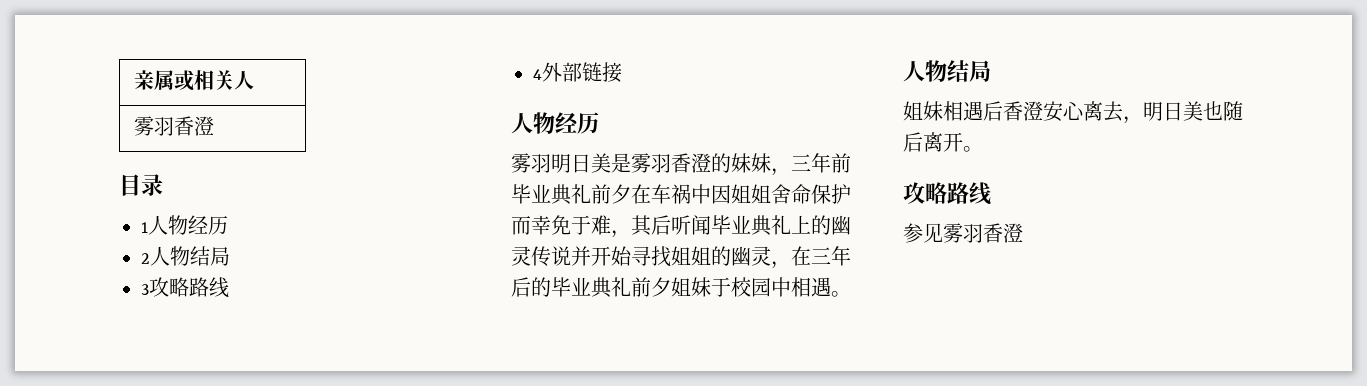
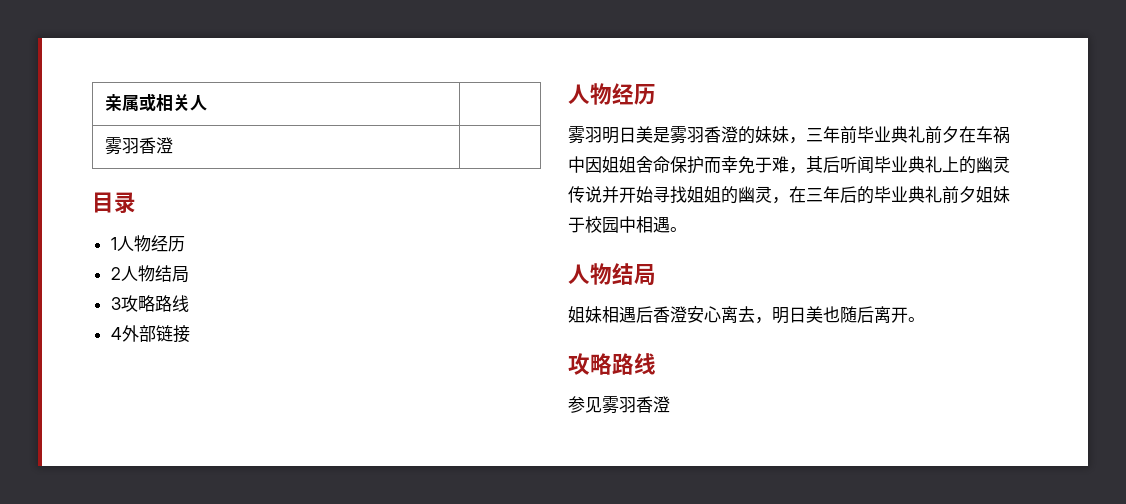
[134,116,215,136] // 雾羽香澄 -> [105,137,174,155] | // 雾羽香澄 |

